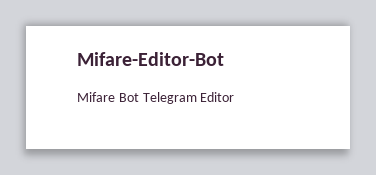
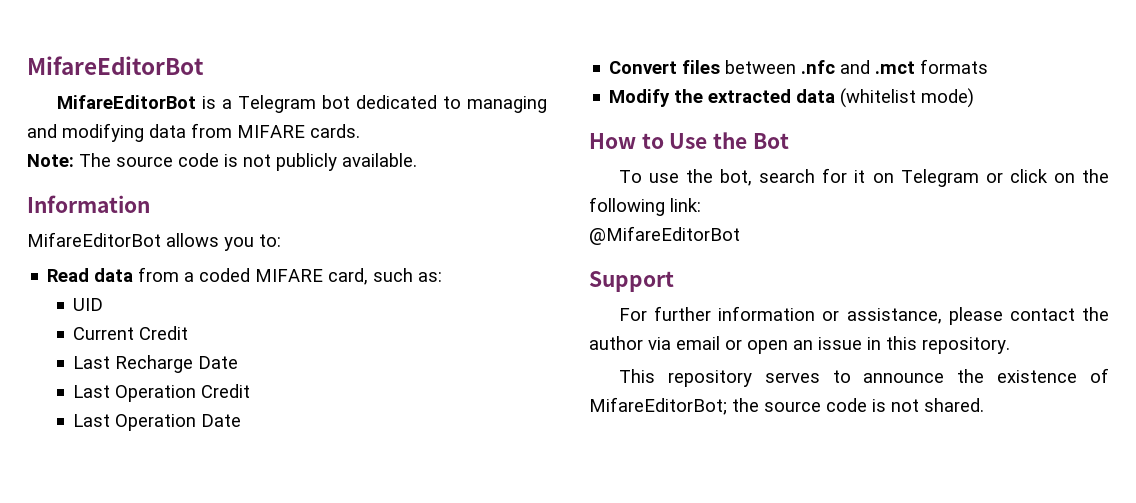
[77,52,224,66] [77,92,235,104] Mifare-Editor-Bot // Mifare Bot Telegram Editor -> [27,56,204,75] [56,95,547,113] [27,123,360,142] [27,153,417,171] [27,195,150,213] [27,232,281,251] [47,267,443,285] [73,298,104,311] [73,326,189,340] [73,355,239,373] [73,384,251,402] [73,414,242,431] [609,59,989,74] [609,88,975,108] [589,132,789,149] [618,168,1109,187] [589,197,701,216] [589,226,740,245] [589,271,674,292] [618,306,1109,325] [589,336,1010,354] [618,368,1109,387] [589,397,984,415] MifareEditorBot // MifareEditorBot is a Telegram bot dedicated to managing and modifying data from MIFARE cards. // Note: The source code is not publicly available. // Information // MifareEditorBot allows you to: // Read data from a coded MIFARE card, such as: // UID // Current Credit // Last Recharge Date // Last Operation Credit // Last Operation Date // Convert files between .nfc and .mct formats // Modify the extracted data (whitelist mode) // How to Use the Bot // To use the bot, search for it on Telegram or click on the following link: // @MifareEditorBot // Support // For further information or assistance, please contact the author via email or open an issue in this repository. // This repository serves to announce the existence of MifareEditorBot; the source code is not shared.

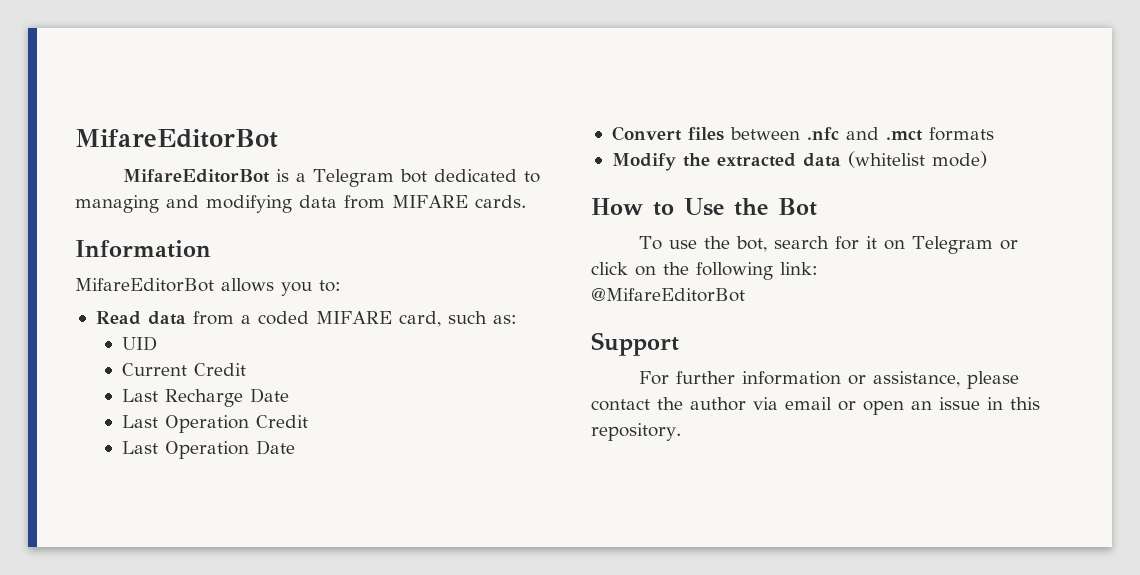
[27,153,417,171] // Note: The source code is not publicly available. -> (526, 201) none
[618,368,1109,387] [589,397,984,415] // This repository serves to announce the existence of MifareEditorBot; the source code is not shared. -> (681, 432) none

